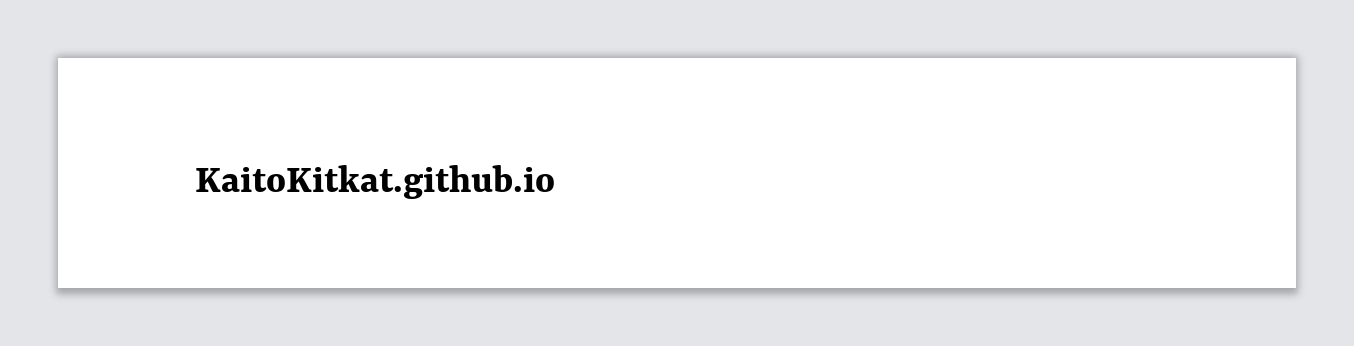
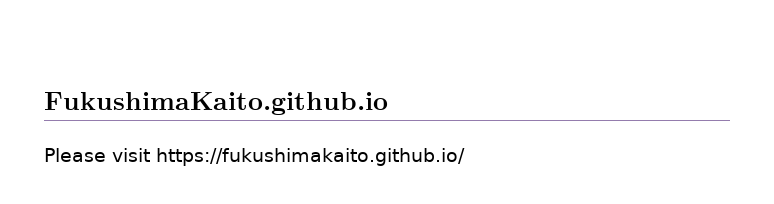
[195,165,555,199] KaitoKitkat.github.io -> [44,92,388,115] [44,148,465,166] FukushimaKaito.github.io // Please visit https://fukushimakaito.github.io/

